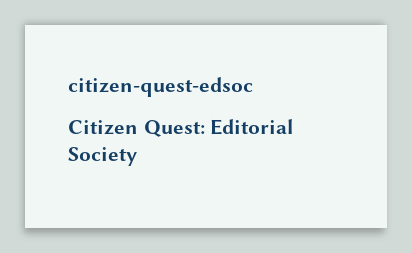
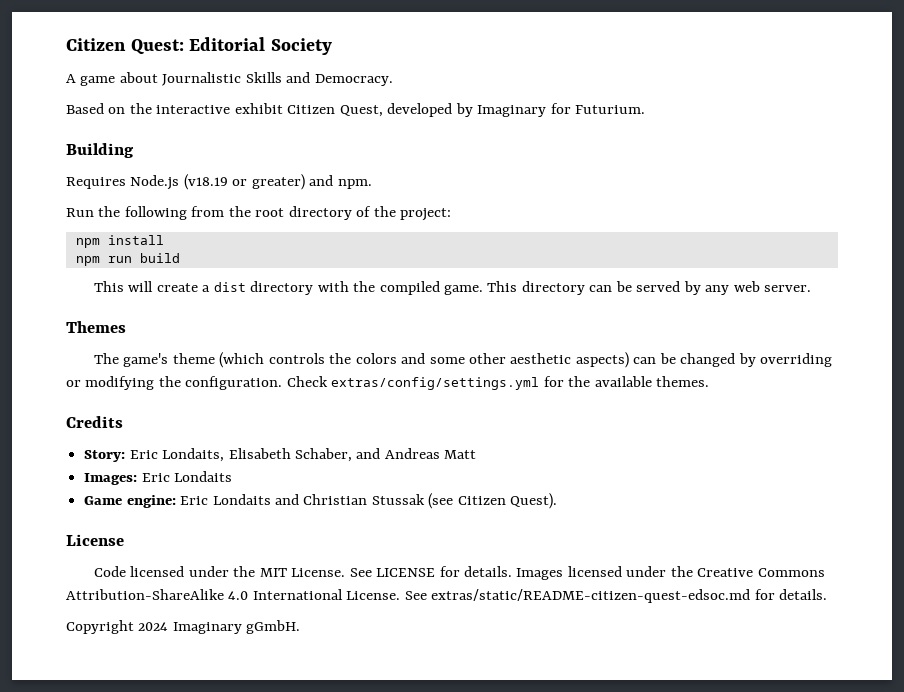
[68,77,253,97] citizen-quest-edsoc // -> (66, 44) none
(137, 156) none -> [66,72,393,86] [66,103,646,117] [66,143,134,158] [66,174,372,190] [66,206,452,221] [75,235,164,248] [75,253,180,266] [93,281,812,295] [66,321,126,333] [93,352,833,368] [66,376,710,390] [66,416,123,428] [84,448,477,462] [84,471,233,485] [84,493,558,509] [66,534,124,546] [93,566,825,580] [66,589,828,603] [66,620,301,634] // A game about Journalistic Skills and Democracy. // Based on the interactive exhibit Citizen Quest, developed by Imaginary for Futurium. // Building // Requires Node.js (v18.19 or greater) and npm. // Run the following from the root directory of the project: // npm install // npm run build // This will create a dist directory with the compiled game. This directory can be served by any web server. // Themes // The game's theme (which controls the colors and some other aesthetic aspects) can be changed by overriding or modifying the configuration. Check extras/config/settings.yml for the available themes. // Credits // Story: Eric Londaits, Elisabeth Schaber, and Andreas Matt // Images: Eric Londaits // Game engine: Eric Londaits and Christian Stussak (see Citizen Quest). // License // Code licensed under the MIT License. See LICENSE for details. Images licensed under the Creative Commons Attribution-ShareAlike 4.0 International License. See extras/static/README-citizen-quest-edsoc.md for details. // Copyright 2024 Imaginary gGmbH.

